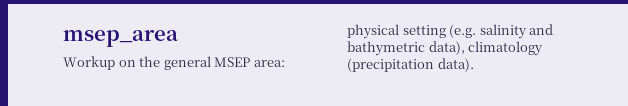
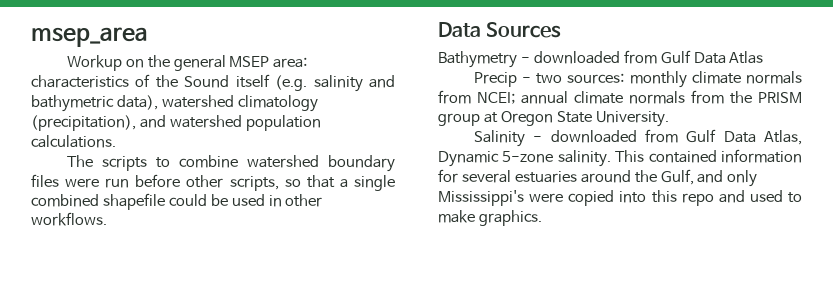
[347,24,446,39] physical setting -> [31,74,270,88] characteristics of the Sound itself
[468,41,544,56] [347,58,474,72] climatology (precipitation data). -> [161,95,318,112] [31,115,321,131] [31,135,116,148] [66,155,395,172] [31,174,395,191] [31,193,323,210] [31,212,107,226] [438,22,562,38] [438,50,764,68] [473,71,802,88] [438,90,802,104] [438,111,669,127] [473,129,802,147] [438,149,802,167] [438,169,758,187] [438,190,802,206] [438,210,542,226] watershed climatology (precipitation), and watershed population calculations. // The scripts to combine watershed boundary files were run before other scripts, so that a single combined shapefile could be used in other workflows. // Data Sources // Bathymetry - downloaded from Gulf Data Atlas // Precip - two sources: monthly climate normals from NCEI; annual climate normals from the PRISM group at Oregon State University. // Salinity - downloaded from Gulf Data Atlas, Dynamic 5-zone salinity. This contained information for several estuaries around the Gulf, and only Mississippi's were copied into this repo and used to make graphics.

